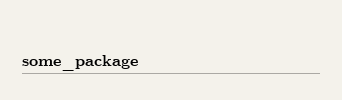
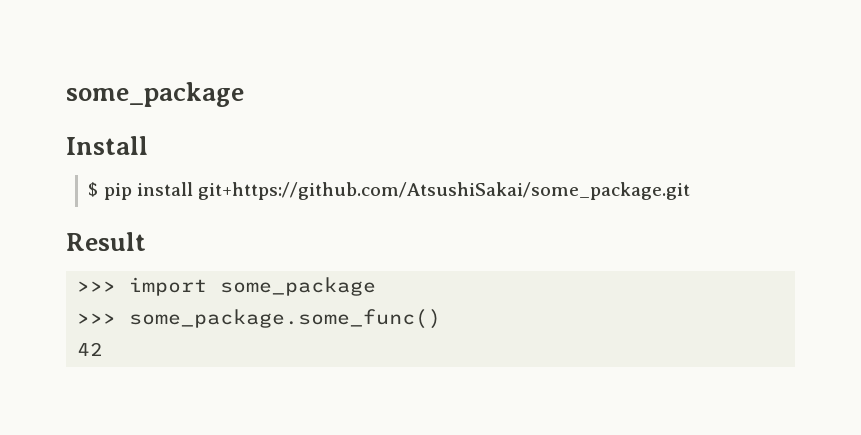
[22,55,138,71] some_package -> [66,82,244,107] [66,136,148,155] [88,182,690,200] [66,232,146,251] [77,277,377,296] [77,309,442,329] [77,342,104,356] some_package // Install // $ pip install git+https://github.com/AtsushiSakai/some_package.git // Result // >>> import some_package // >>> some_package.some_func() // 42

